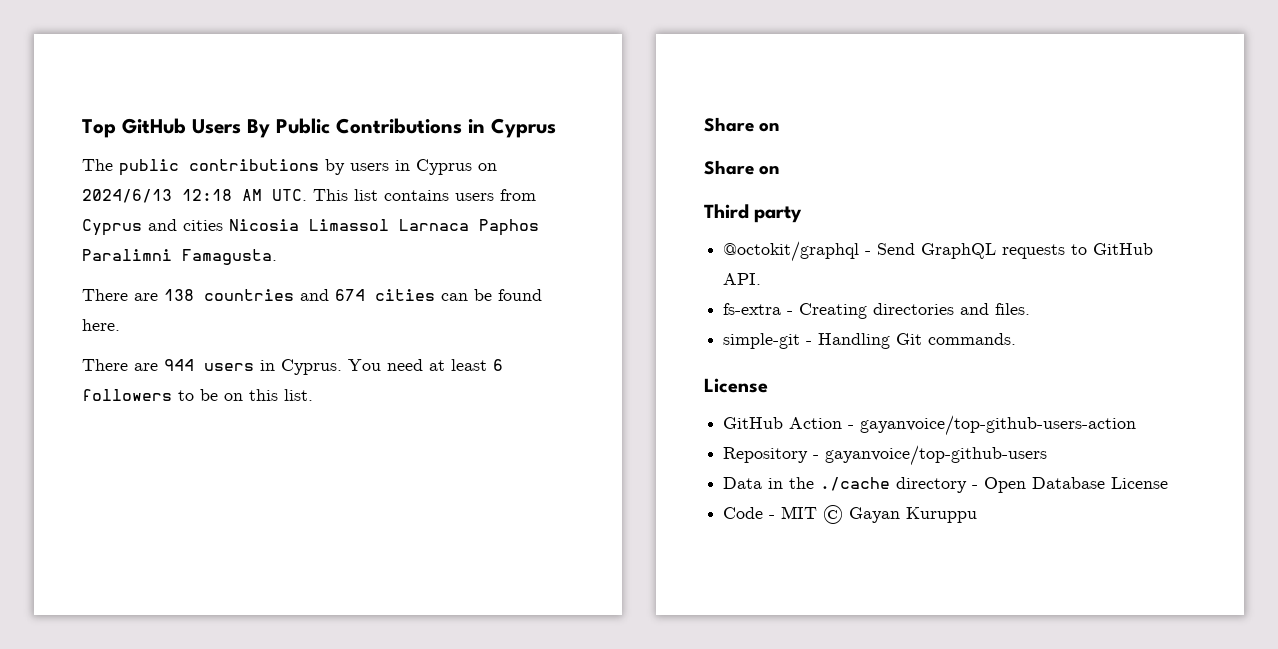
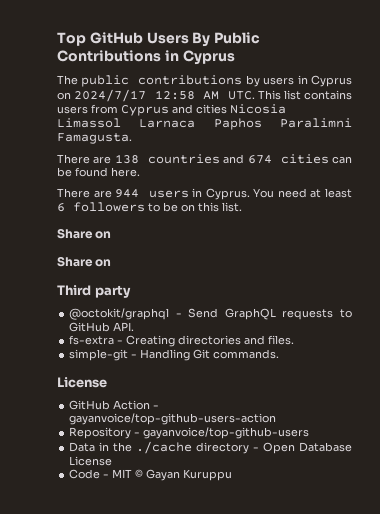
[82,189,232,203] 2024/6/13 12:18 -> [74,89,195,102] 2024/7/17 12:58

